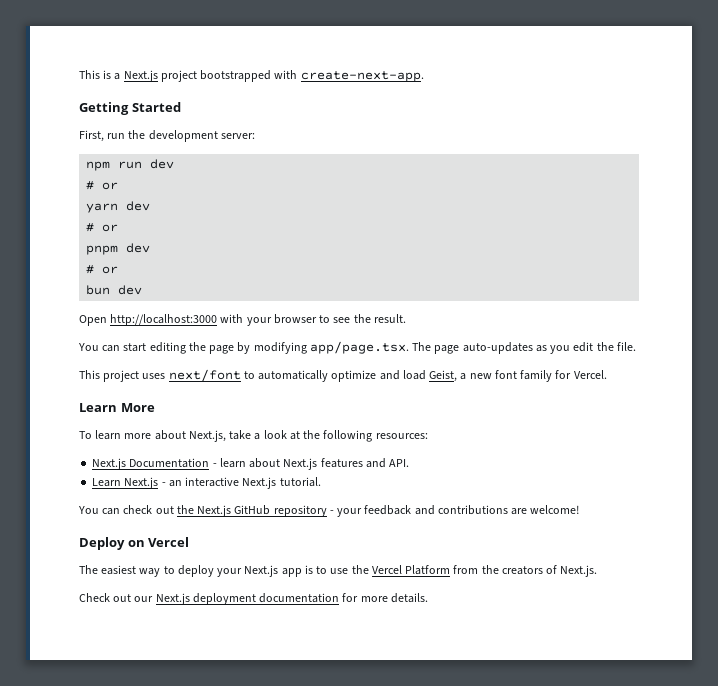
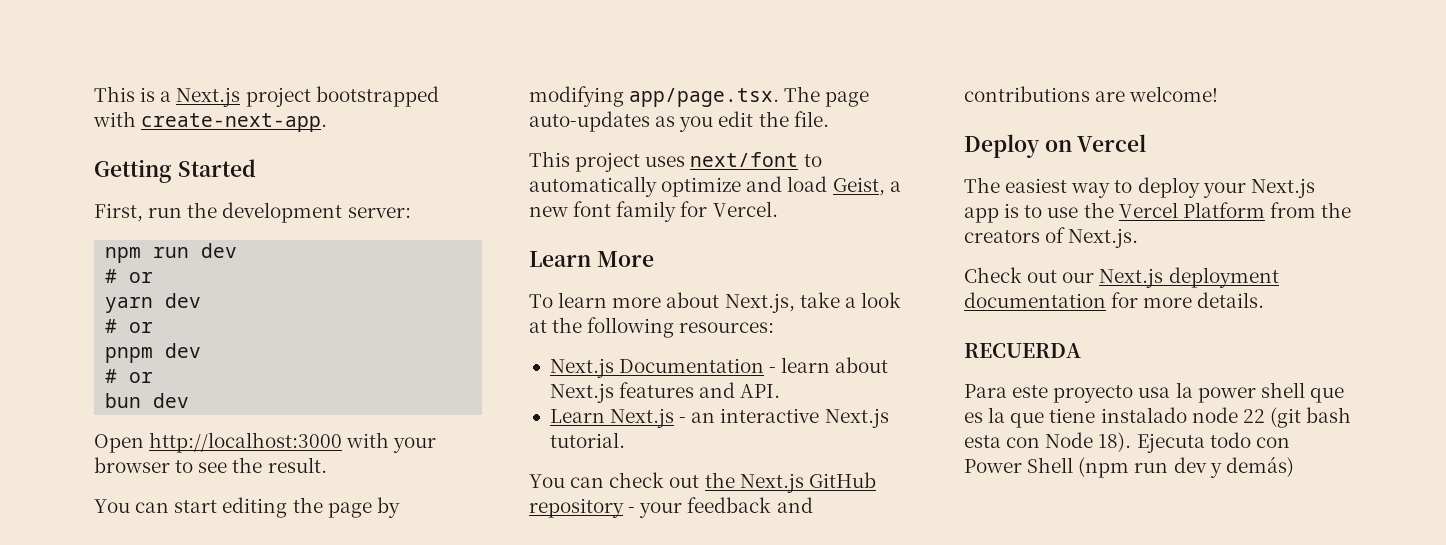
(428, 598) none -> [964,343,1081,358] [964,382,1344,403] [964,407,1352,428] [964,432,1290,453] [964,456,1294,478] // RECUERDA // Para este proyecto usa la power shell que es la que tiene instalado node 22 (git bash esta con Node 18). Ejecuta todo con Power Shell (npm run dev y demás)

